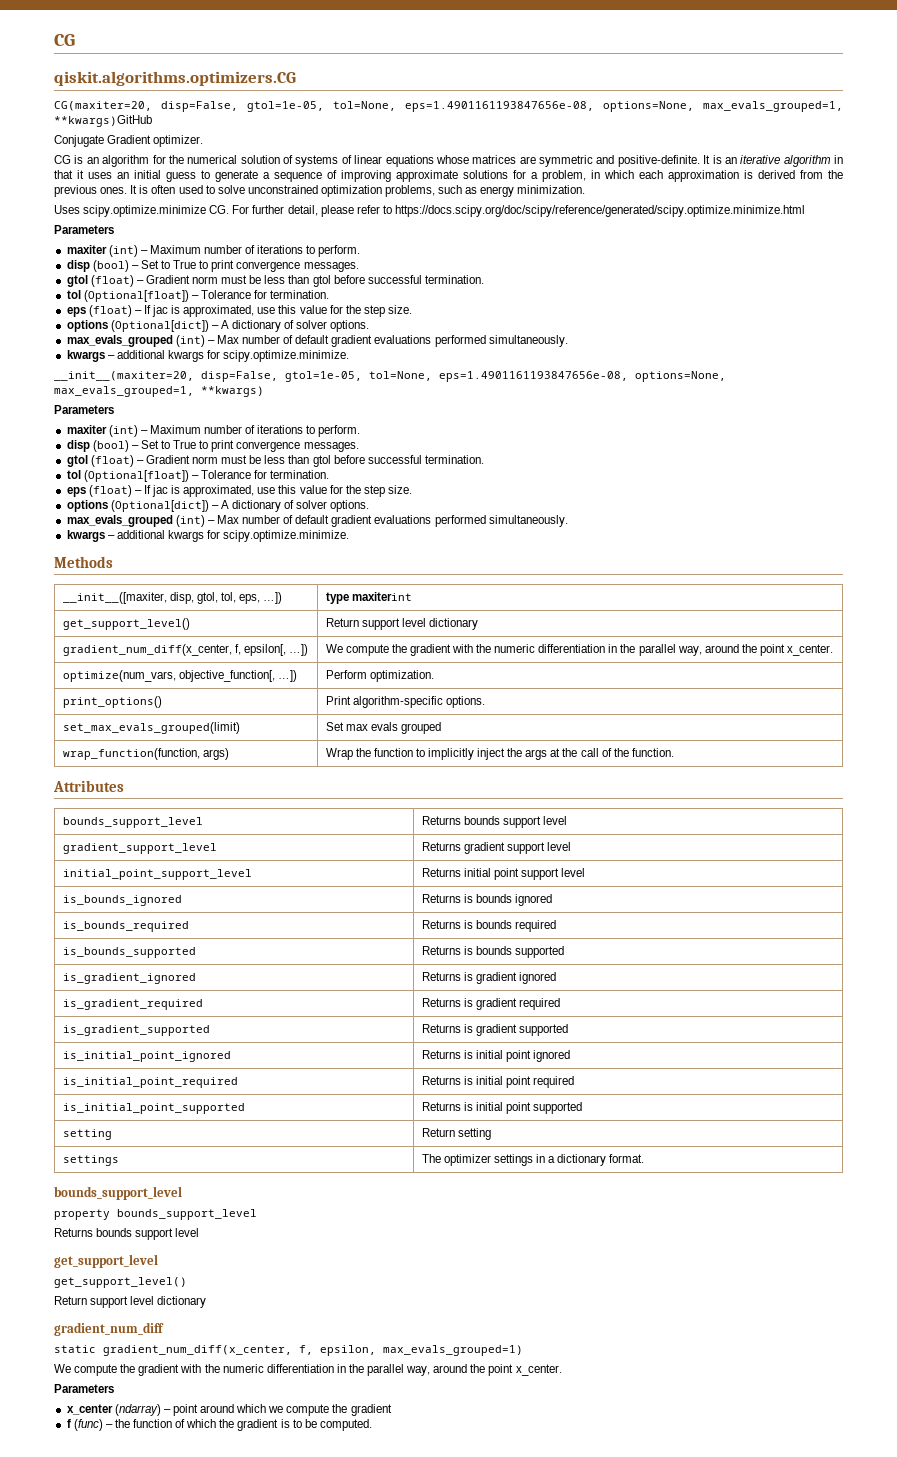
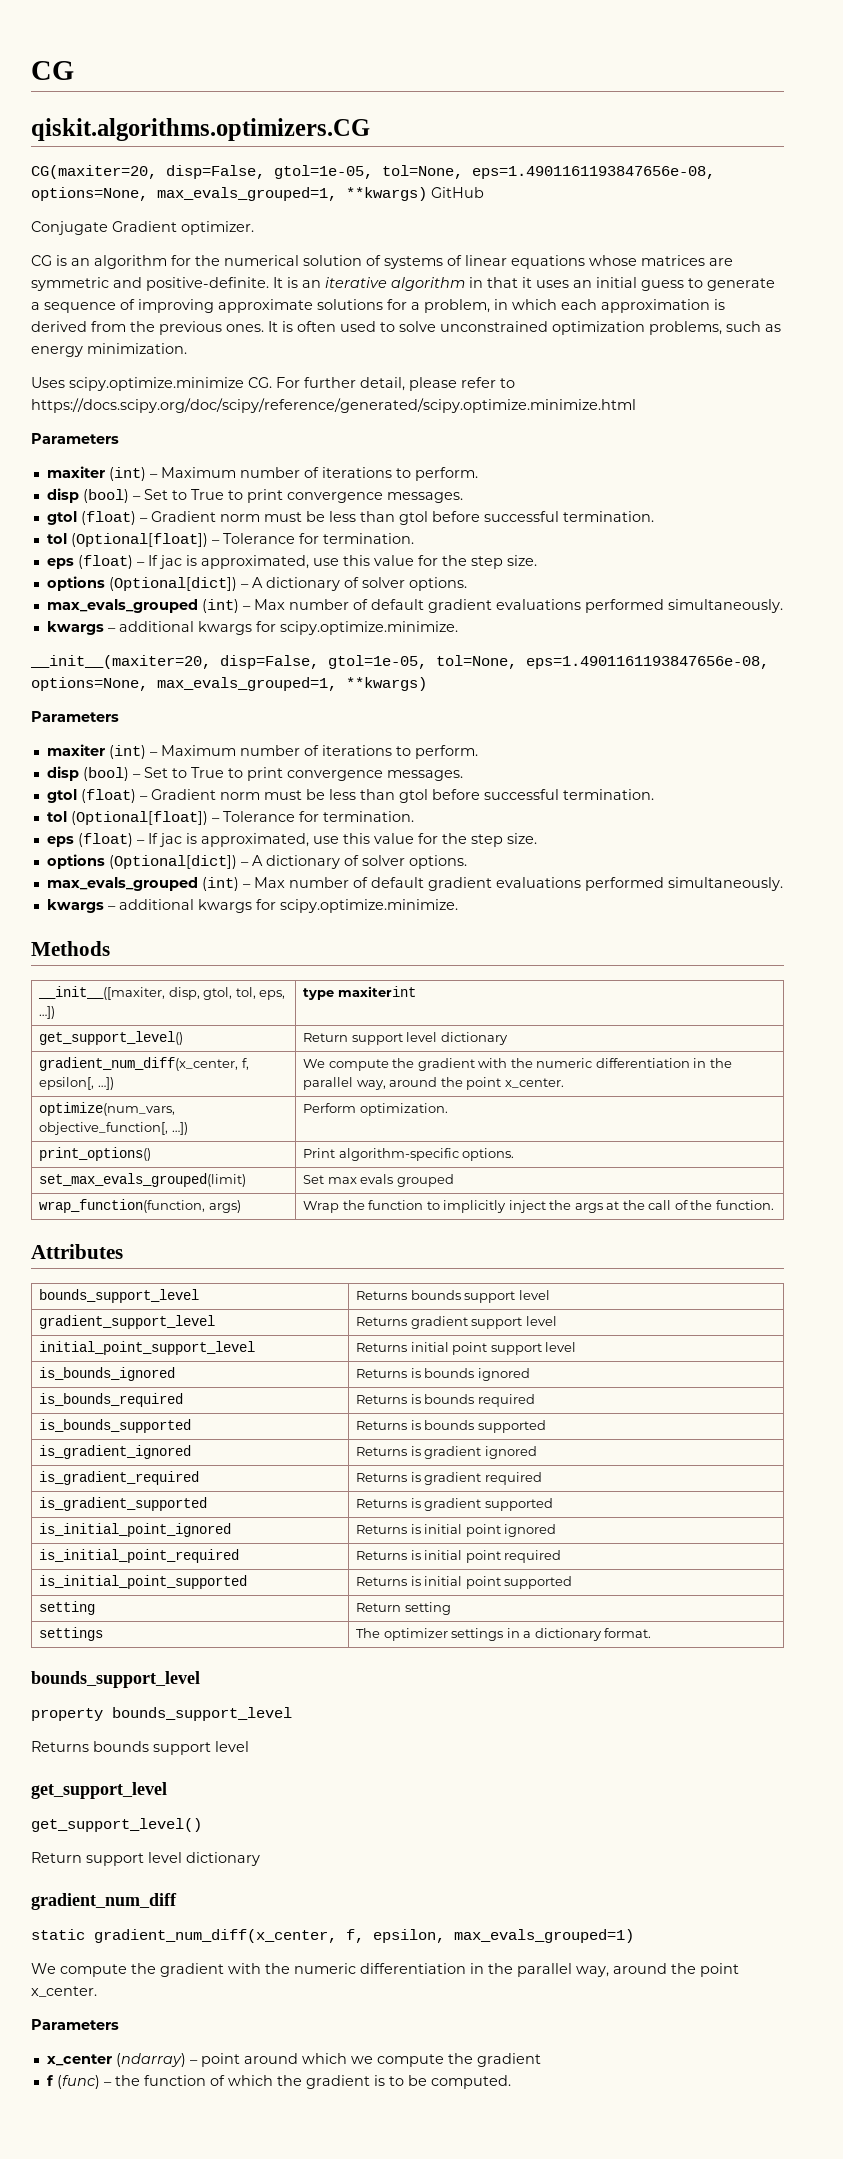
[54,115,152,127] **kwargs)GitHub -> [346,187,484,201] **kwargs) GitHub

